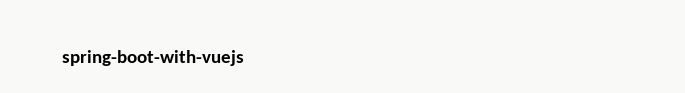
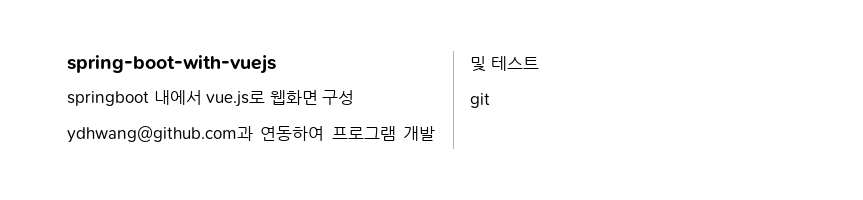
(244, 58) none -> [67,90,355,107] [67,126,435,143] [470,56,539,72] [470,93,490,108] // springboot 내에서 vue.js로 웹화면 구성 // ydhwang@github.com과 연동하여 프로그램 개발 및 테스트 // git

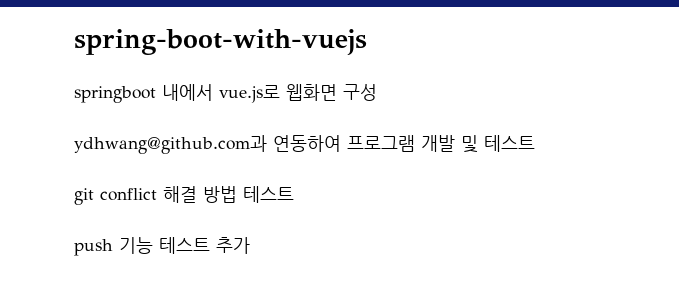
(490, 100) none -> [100,186,294,203] [74,237,250,256] conflict 해결 방법 테스트 // push 기능 테스트 추가

